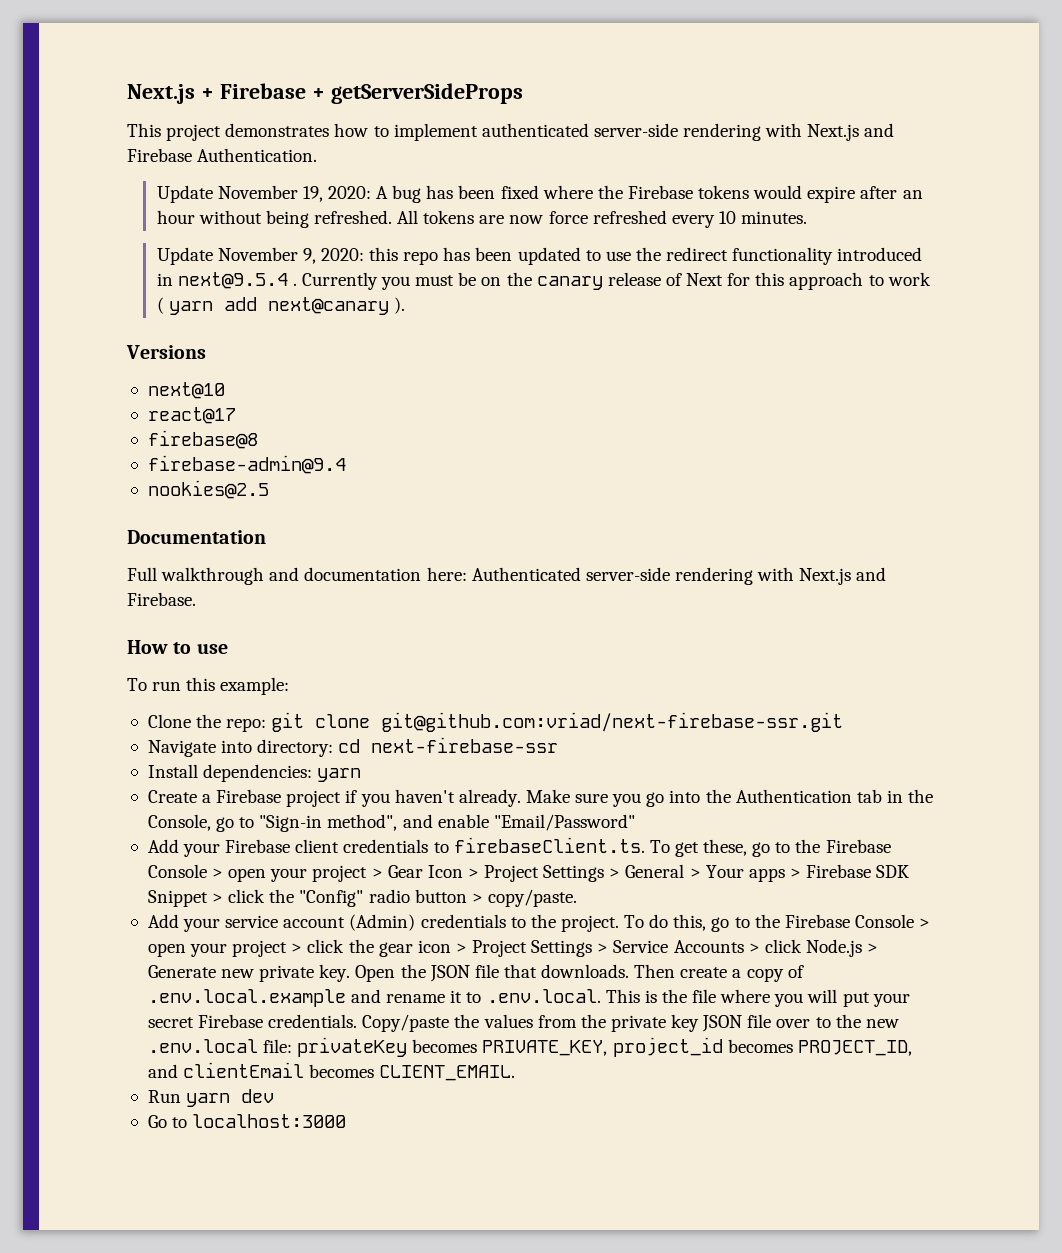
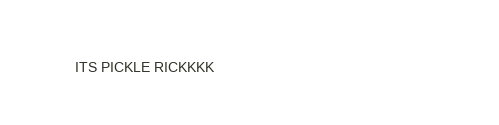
[127,83,523,104] [127,123,895,141] [127,148,318,162] [156,185,923,203] [156,210,808,228] [156,247,923,265] [156,272,931,290] [156,297,405,315] [126,345,206,359] [147,382,225,399] [147,407,236,424] [147,430,258,449] [147,455,346,474] [147,480,269,499] [127,530,266,544] [127,567,887,585] [127,592,196,606] [127,640,228,654] [127,677,290,695] [147,712,844,732] [147,737,559,757] [147,764,362,782] [147,789,934,807] [147,814,635,832] [147,837,891,857] [147,864,910,882] [147,889,577,907] [147,914,931,932] [147,939,879,957] [147,964,804,982] [147,989,910,1007] [147,1014,899,1032] [147,1037,912,1057] [147,1062,516,1081] [147,1089,275,1107] [147,1114,347,1128] Next.js + Firebase + getServerSideProps // This project demonstrates how to implement authenticated server-side rendering with Next.js and Firebase Authentication. // Update November 19, 2020: A bug has been fixed where the Firebase tokens would expire after an hour without being refreshed. All tokens are now force refreshed every 10 minutes. // Update November 9, 2020: this repo has been updated to use the redirect functionality introduced in next@9.5.4 . Currently you must be on the canary release of Next for this approach to work ( yarn add next@canary ). // Versions // next@10 // react@17 // firebase@8 // firebase-admin@9.4 // nookies@2.5 // Documentation // Full walkthrough and documentation here: Authenticated server-side rendering with Next.js and Firebase. // How to use // To run this example: // Clone the repo: git clone git@github.com:vriad/next-firebase-ssr.git // Navigate into directory: cd next-firebase-ssr // Install dependencies: yarn // Create a Firebase project if you haven't already. Make sure you go into the Authentication tab in the Console, go to "Sign-in method", and enable "Email/Password" // Add your Firebase client credentials to firebaseClient.ts. To get these, go to the Firebase Console > open your project > Gear Icon > Project Settings > General > Your apps > Firebase SDK Snippet > click the "Config" radio button > copy/paste. // Add your service account (Admin) credentials to the project. To do this, go to the Firebase Console > open your project > click the gear icon > Project Settings > Service Accounts > click Node.js > Generate new private key. Open the JSON file that downloads. Then create a copy of .env.local.example and rename it to .env.local. This is the file where you will put your secret Firebase credentials. Copy/paste the values from the private key JSON file over to the new .env.local file: privateKey becomes PRIVATE_KEY, project_id becomes PROJECT_ID, and clientEmail becomes CLIENT_EMAIL. // Run yarn dev // Go to localhost:3000 -> [75,62,215,72] ITS PICKLE RICKKKK

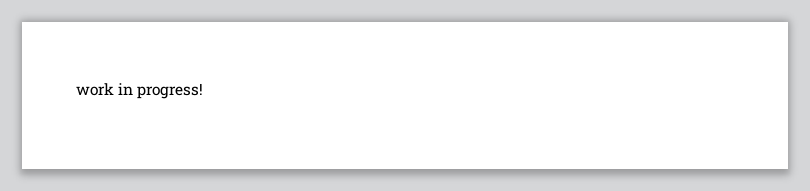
[75,62,215,72] ITS PICKLE RICKKKK -> [76,83,204,99] work in progress!

